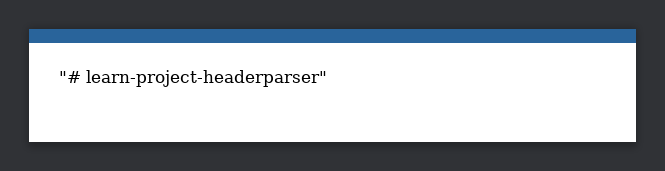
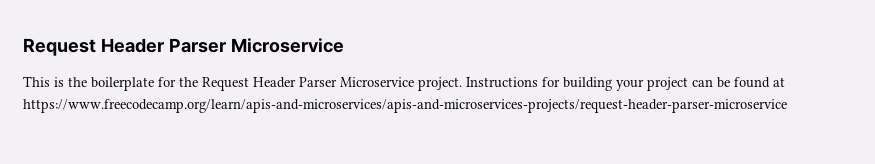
[59,70,327,87] "# learn-project-headerparser" -> [23,38,344,56] [23,76,785,91] [23,99,787,113] Request Header Parser Microservice // This is the boilerplate for the Request Header Parser Microservice project. Instructions for building your project can be found at https://www.freecodecamp.org/learn/apis-and-microservices/apis-and-microservices-projects/request-header-parser-microservice

